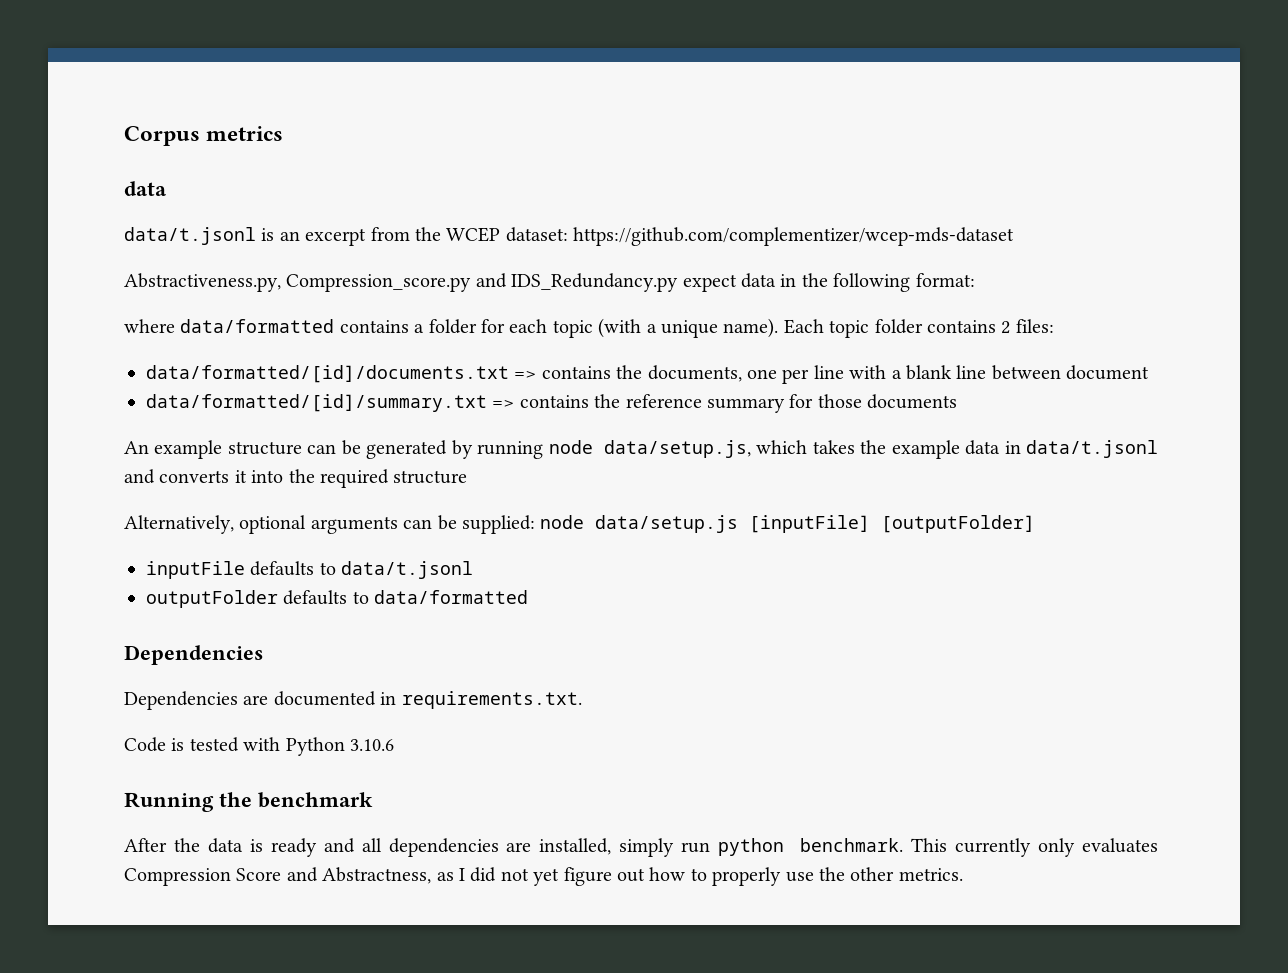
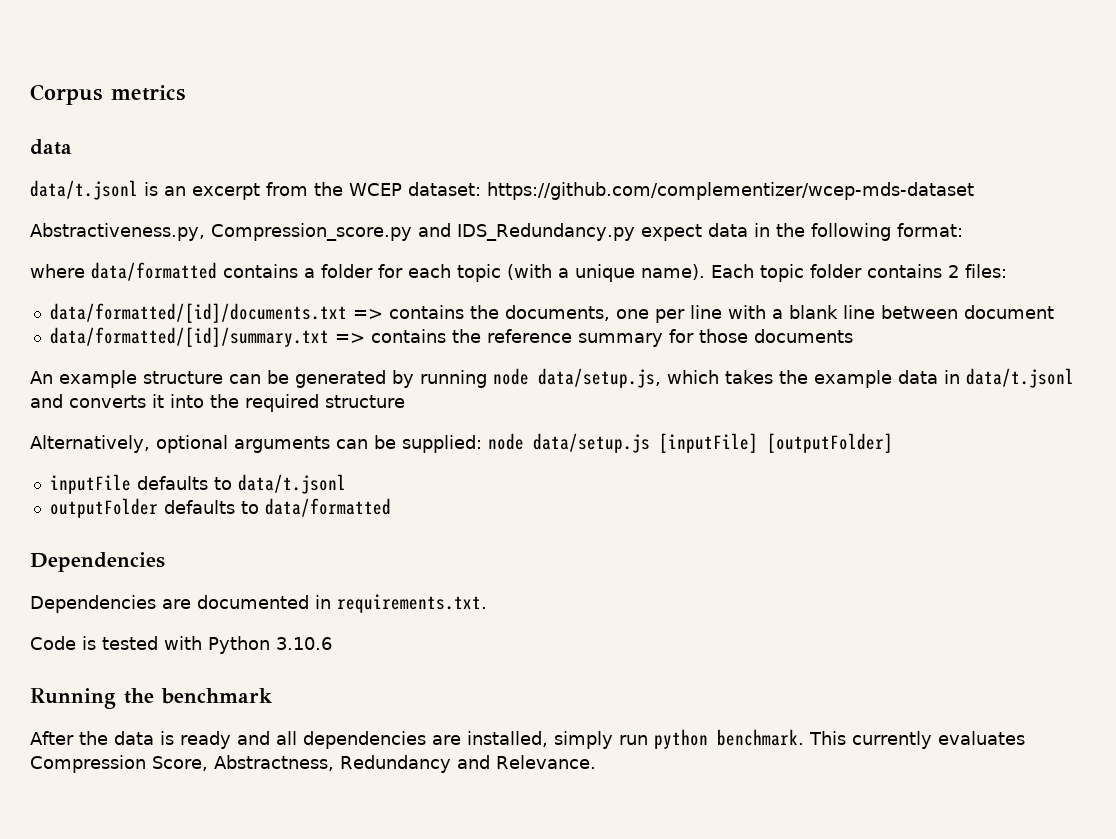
[1038,838,1076,857] only -> (932, 740) none
[236,867,963,886] Score and Abstractness, as I did not yet figure out how to properly use the other metrics. -> [152,755,596,773] Score, Abstractness, Redundancy and Relevance.

